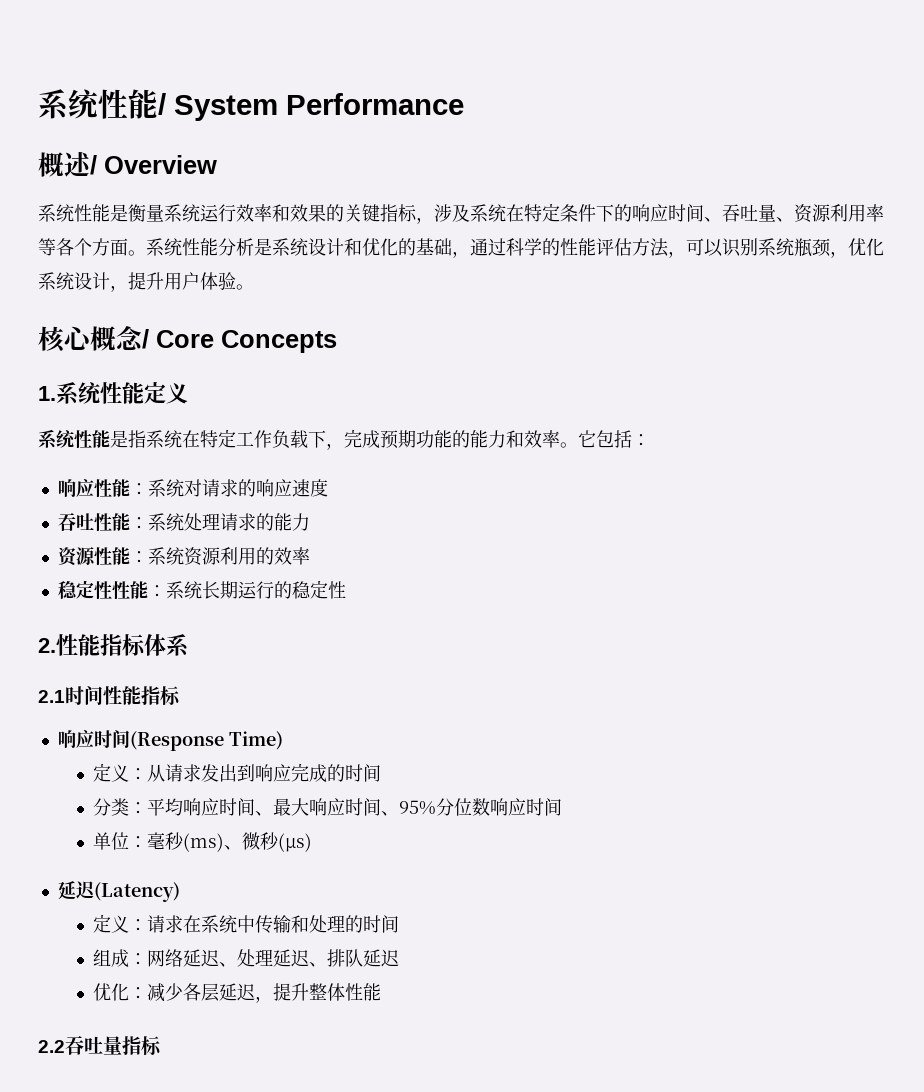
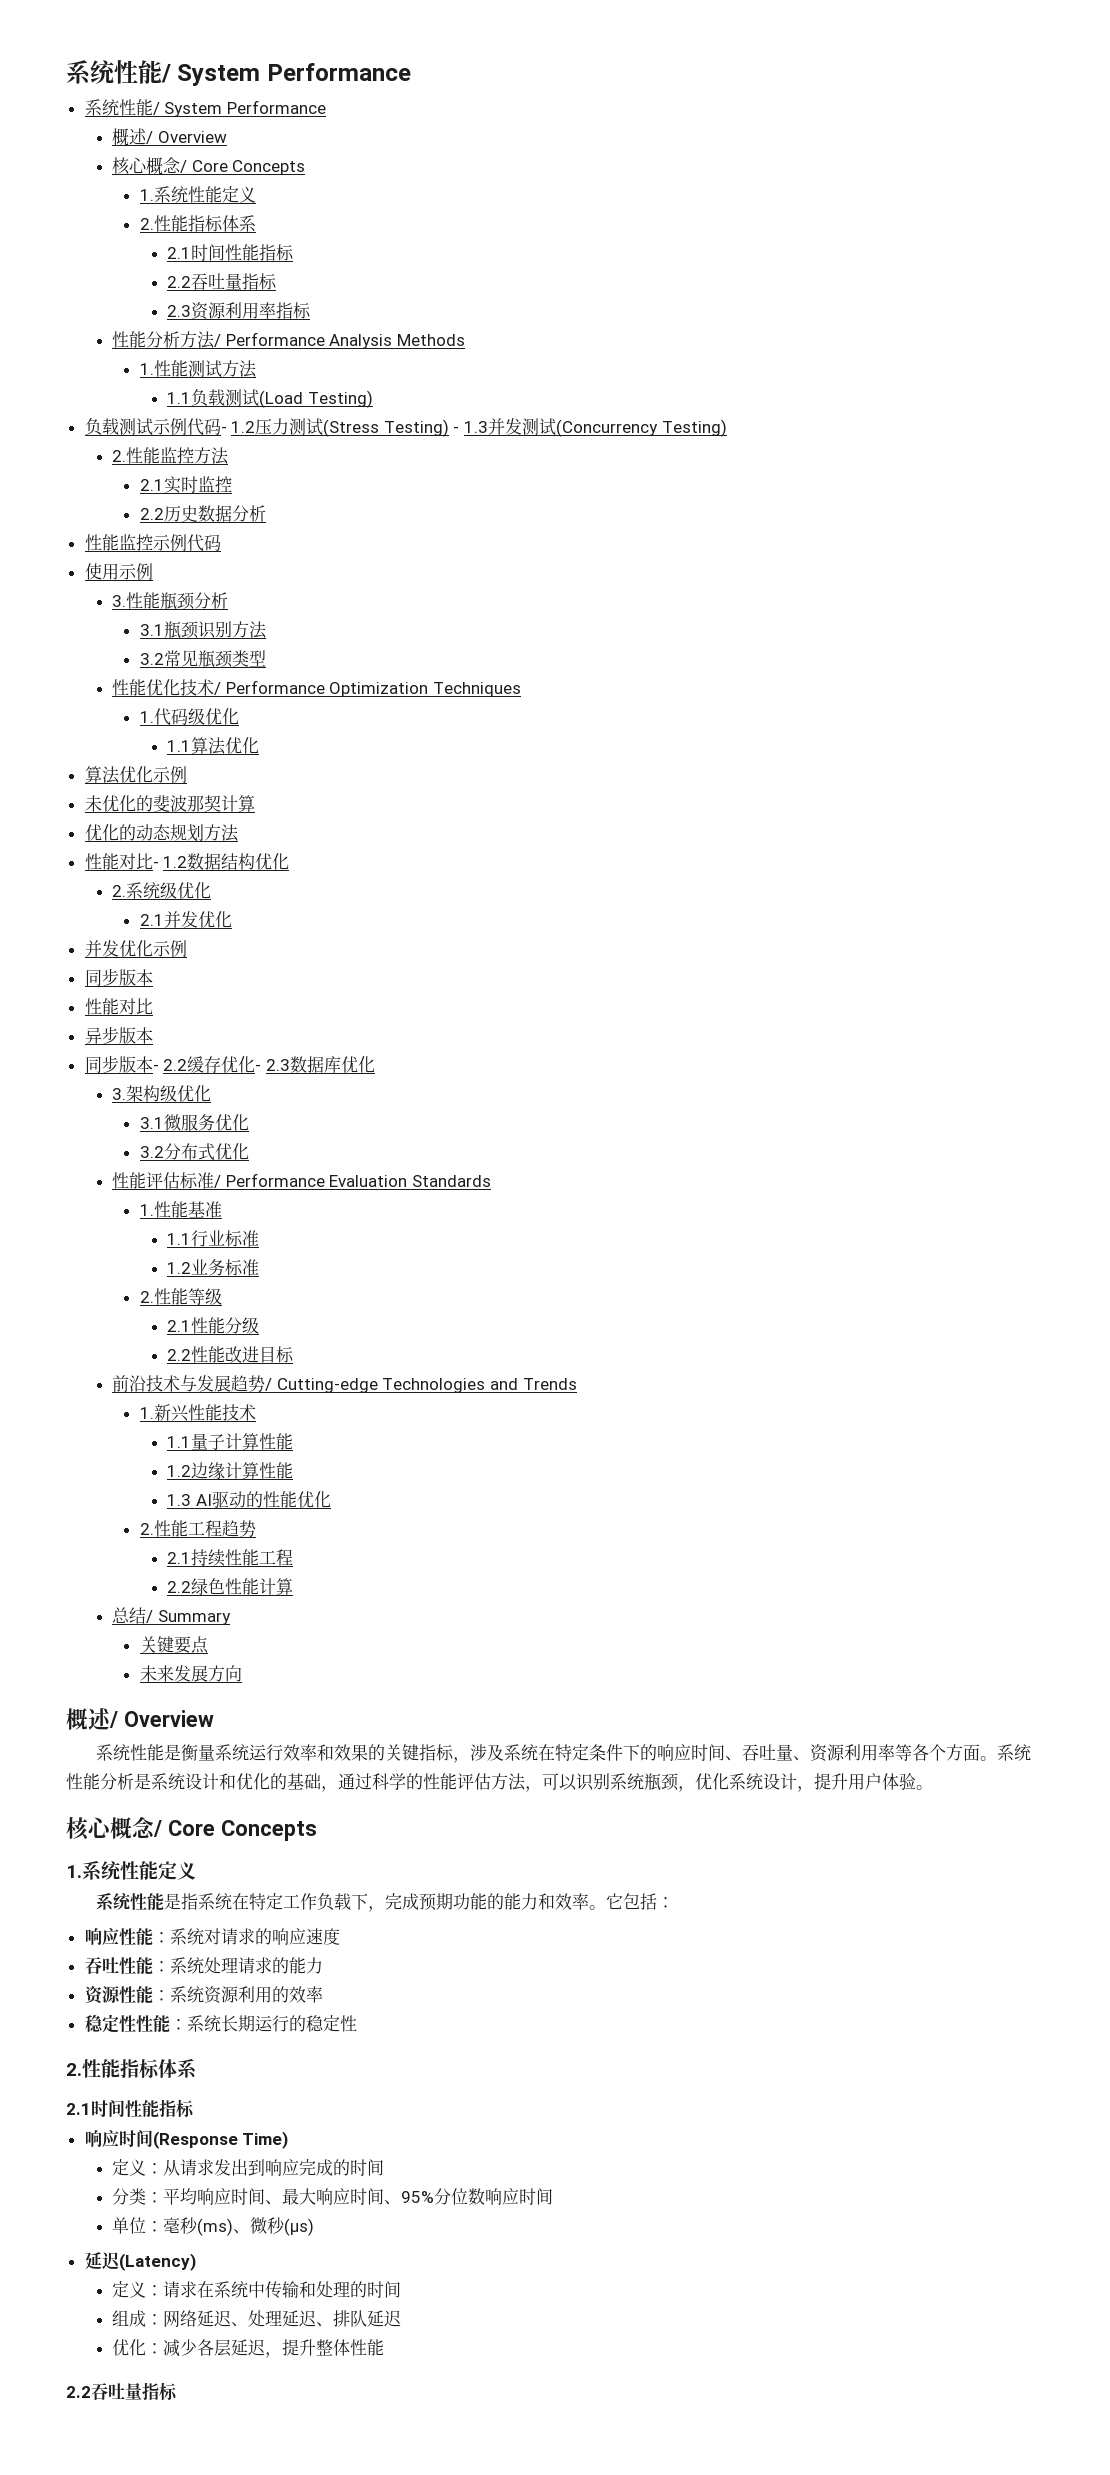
[38,89,464,121] 系统性能/ System Performance -> [66,60,411,86] [84,99,326,117] [112,128,227,146] [112,157,306,175] [139,186,256,203] [139,215,256,232] [167,244,295,261] [167,273,278,290] [167,302,312,320] [112,331,466,349] [139,360,257,378] [167,389,373,408] [84,418,727,437] [112,447,230,465] [139,476,232,494] [139,505,266,522] [84,534,221,552] [84,563,153,580] [112,592,229,610] [139,621,267,639] [139,650,266,668] [112,679,522,697] [139,708,239,726] [167,737,260,755] [84,766,187,784] [84,795,255,812] [84,824,239,842] [84,853,290,870] [112,882,212,899] [139,911,232,928] [84,940,187,957] [84,968,153,986] [84,998,153,1015] [84,1026,153,1044] [84,1055,375,1073] [112,1085,212,1102] [139,1114,249,1131] [139,1143,249,1161] [112,1172,492,1189] [139,1201,222,1218] [167,1230,260,1247] [167,1259,260,1276] [139,1288,222,1305] [167,1317,260,1334] [167,1346,295,1363] [112,1375,577,1393] [139,1404,256,1422] [167,1433,294,1450] [167,1462,294,1479] [167,1491,331,1508] [139,1520,256,1537] [167,1549,294,1567] [167,1578,294,1595] [112,1607,231,1625] [139,1636,209,1654] [139,1665,242,1682] 系统性能/ System Performance // 系统性能/ System Performance // 概述/ Overview // 核心概念/ Core Concepts // 1.系统性能定义 // 2.性能指标体系 // 2.1时间性能指标 // 2.2吞吐量指标 // 2.3资源利用率指标 // 性能分析方法/ Performance Analysis Methods // 1.性能测试方法 // 1.1负载测试(Load Testing) // 负载测试示例代码- 1.2压力测试(Stress Testing) - 1.3并发测试(Concurrency Testing) // 2.性能监控方法 // 2.1实时监控 // 2.2历史数据分析 // 性能监控示例代码 // 使用示例 // 3.性能瓶颈分析 // 3.1瓶颈识别方法 // 3.2常见瓶颈类型 // 性能优化技术/ Performance Optimization Techniques // 1.代码级优化 // 1.1算法优化 // 算法优化示例 // 未优化的斐波那契计算 // 优化的动态规划方法 // 性能对比- 1.2数据结构优化 // 2.系统级优化 // 2.1并发优化 // 并发优化示例 // 同步版本 // 性能对比 // 异步版本 // 同步版本- 2.2缓存优化- 2.3数据库优化 // 3.架构级优化 // 3.1微服务优化 // 3.2分布式优化 // 性能评估标准/ Performance Evaluation Standards // 1.性能基准 // 1.1行业标准 // 1.2业务标准 // 2.性能等级 // 2.1性能分级 // 2.2性能改进目标 // 前沿技术与发展趋势/ Cutting-edge Technologies and Trends // 1.新兴性能技术 // 1.1量子计算性能 // 1.2边缘计算性能 // 1.3 AI驱动的性能优化 // 2.性能工程趋势 // 2.1持续性能工程 // 2.2绿色性能计算 // 总结/ Summary // 关键要点 // 未来发展方向

